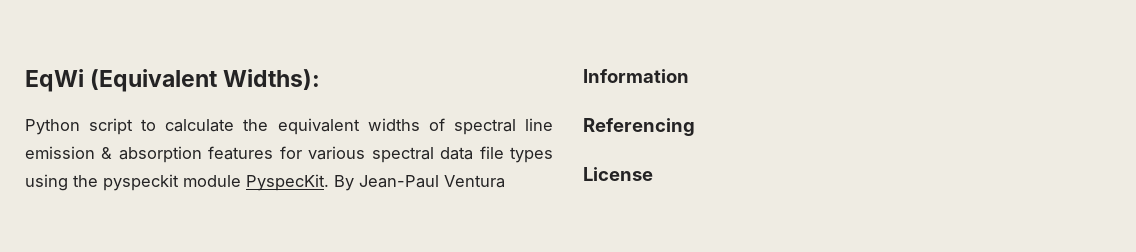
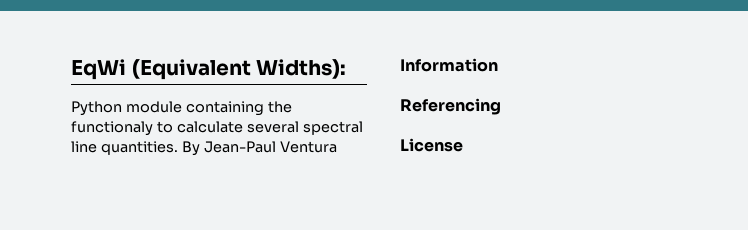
[89,118,553,135] [25,146,554,163] [25,174,329,191] script to calculate the equivalent widths of spectral line emission & absorption features for various spectral data file types using the pyspeckit module PyspecKit. -> [125,101,292,116] [71,121,363,136] [71,141,178,155] module containing the functionaly to calculate several spectral line quantities.

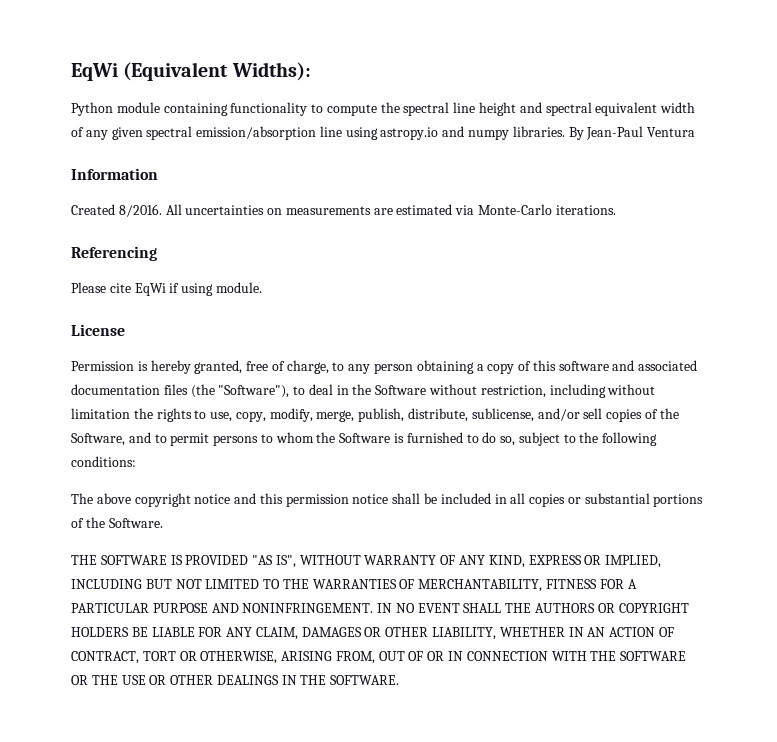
[267,101,292,113] [71,121,363,136] [71,141,337,156] [400,58,498,72] [400,98,501,115] [400,138,463,152] the functionaly to calculate several spectral line quantities. By Jean-Paul Ventura // Information // Referencing // License -> [230,102,696,116] [71,126,696,140] [71,168,158,180] [71,204,616,217] [71,246,157,261] [71,282,262,296] [71,324,125,336] [71,360,698,374] [71,384,656,398] [71,408,679,422] [71,432,658,446] [71,456,136,467] [71,493,704,507] [71,517,163,528] [71,555,662,568] [71,579,637,592] [71,603,689,613] [71,627,674,640] [71,651,687,664] [71,675,400,685] functionality to compute the spectral line height and spectral equivalent width of any given spectral emission/absorption line using astropy.io and numpy libraries. By Jean-Paul Ventura // Information // Created 8/2016. All uncertainties on measurements are estimated via Monte-Carlo iterations. // Referencing // Please cite EqWi if using module. // License // Permission is hereby granted, free of charge, to any person obtaining a copy of this software and associated documentation files (the "Software"), to deal in the Software without restriction, including without limitation the rights to use, copy, modify, merge, publish, distribute, sublicense, and/or sell copies of the Software, and to permit persons to whom the Software is furnished to do so, subject to the following conditions: // The above copyright notice and this permission notice shall be included in all copies or substantial portions of the Software. // THE SOFTWARE IS PROVIDED "AS IS", WITHOUT WARRANTY OF ANY KIND, EXPRESS OR IMPLIED, INCLUDING BUT NOT LIMITED TO THE WARRANTIES OF MERCHANTABILITY, FITNESS FOR A PARTICULAR PURPOSE AND NONINFRINGEMENT. IN NO EVENT SHALL THE AUTHORS OR COPYRIGHT HOLDERS BE LIABLE FOR ANY CLAIM, DAMAGES OR OTHER LIABILITY, WHETHER IN AN ACTION OF CONTRACT, TORT OR OTHERWISE, ARISING FROM, OUT OF OR IN CONNECTION WITH THE SOFTWARE OR THE USE OR OTHER DEALINGS IN THE SOFTWARE.

